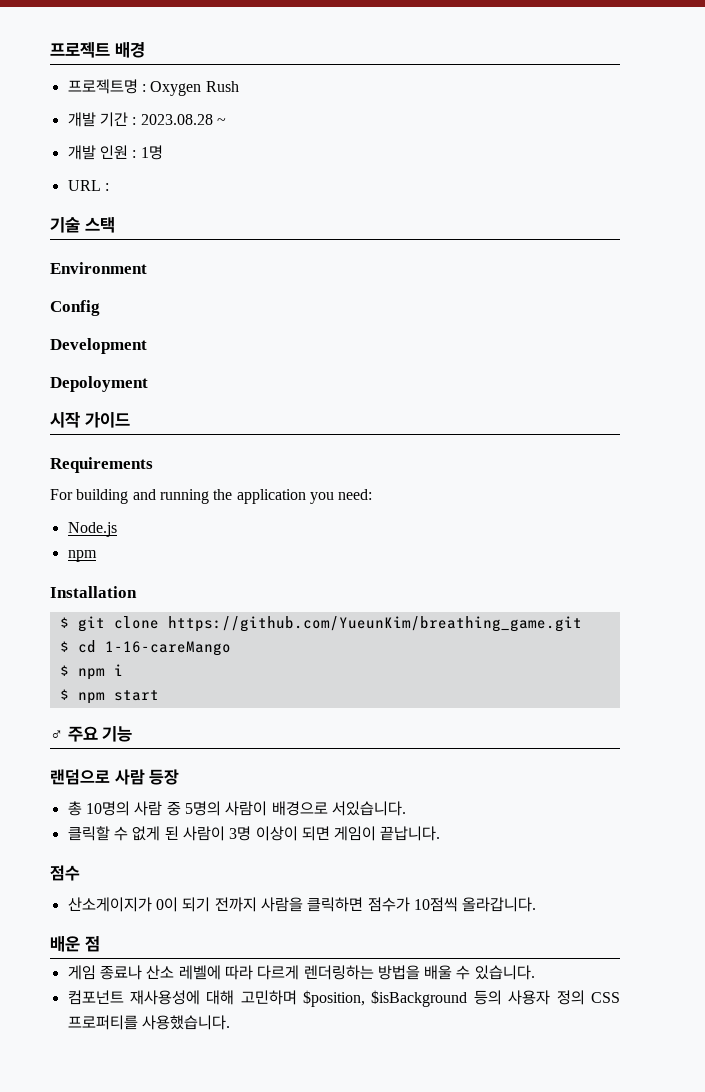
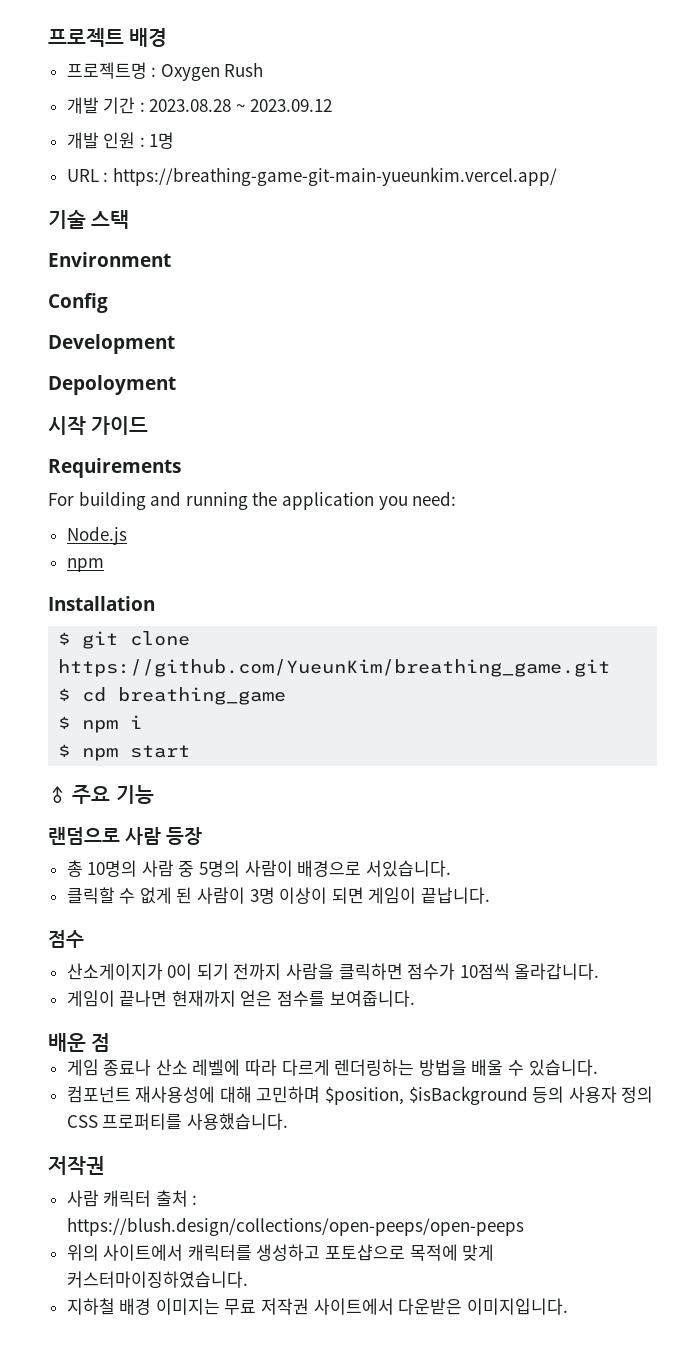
(226, 121) none -> [249,99,332,112] 2023.09.12
(109, 187) none -> [112,167,557,186] https://breathing-game-git-main-yueunkim.vercel.app/
[104,641,231,656] 1-16-careMango -> [118,687,287,705] breathing_game
(537, 904) none -> [66,990,415,1007] // 게임이 끝나면 현재까지 얻은 점수를 보여줍니다.
(230, 1022) none -> [48,1156,105,1175] [66,1190,198,1207] [66,1217,524,1236] [66,1244,495,1261] [66,1271,248,1288] [66,1298,568,1315] // 저작권 // 사람 캐릭터 출처 : https://blush.design/collections/open-peeps/open-peeps // 위의 사이트에서 캐릭터를 생성하고 포토샵으로 목적에 맞게 커스터마이징하였습니다. // 지하철 배경 이미지는 무료 저작권 사이트에서 다운받은 이미지입니다.

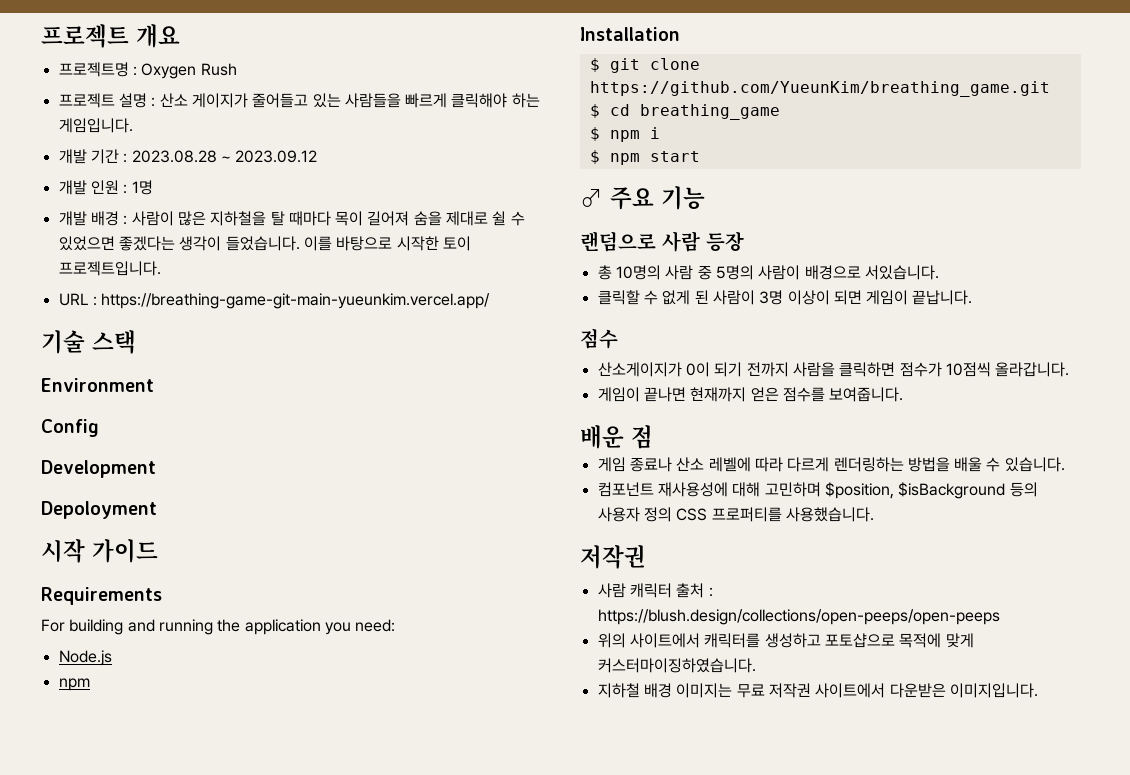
[48,28,168,47] 프로젝트 배경 -> [41,24,180,48] 프로젝트 개요
(264, 69) none -> [58,93,540,108] [58,118,133,133] // 프로젝트 설명 : 산소 게이지가 줄어들고 있는 사람들을 빠르게 클릭해야 하는 게임입니다.
(175, 140) none -> [58,211,525,226] [58,236,471,251] [58,261,161,276] // 개발 배경 : 사람이 많은 지하철을 탈 때마다 목이 길어져 숨을 제대로 쉴 수 있었으면 좋겠다는 생각이 들었습니다. 이를 바탕으로 시작한 토이 프로젝트입니다.

